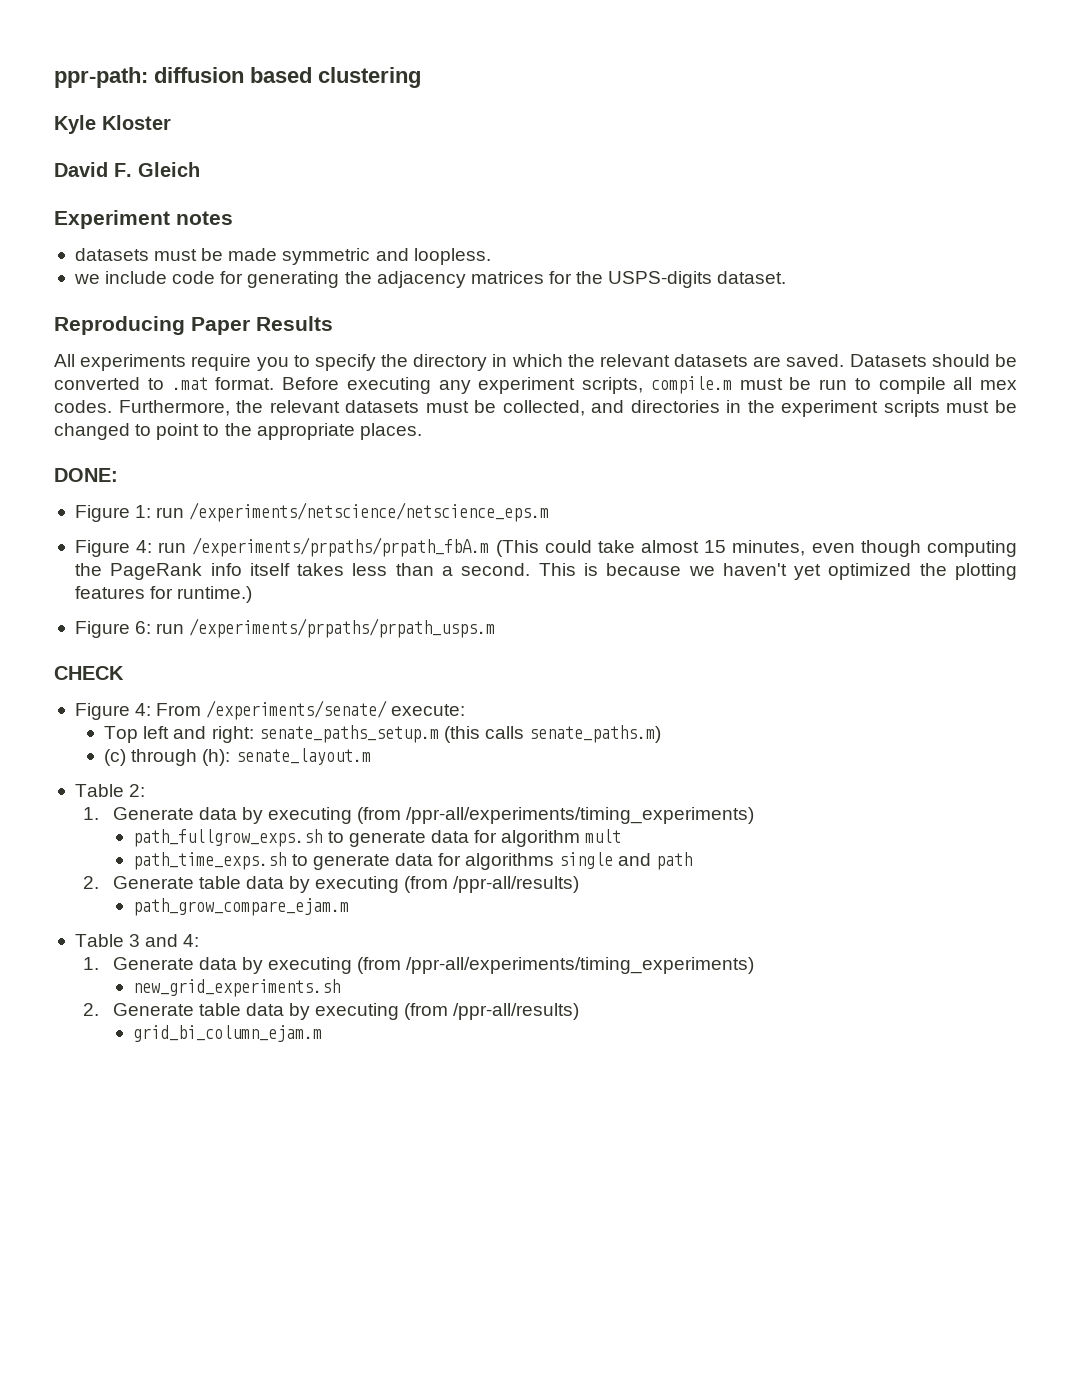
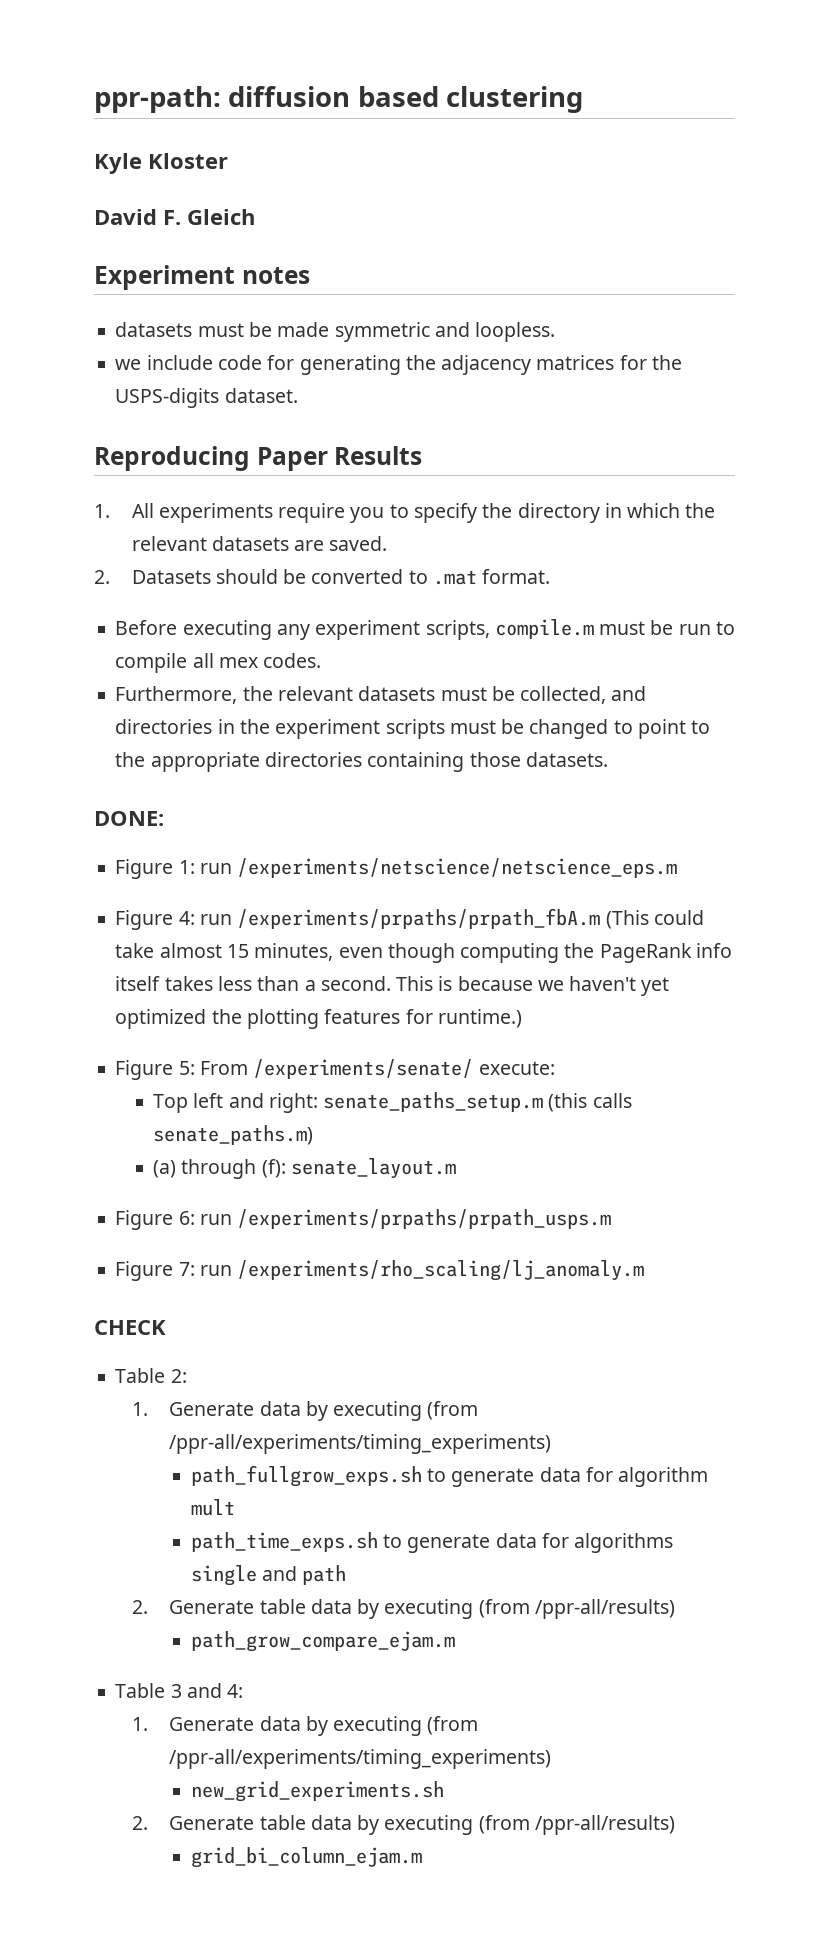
(333, 323) none -> [94,504,110,518] 1.
(845, 360) none -> [94,570,110,584] // 2.
(275, 383) none -> (551, 576) //
(112, 406) none -> (322, 660) //
[359,423,422,440] places. -> [264,752,608,772] directories containing those datasets.
[135,618,496,638] [54,666,124,680] [74,703,152,720] 6: run /experiments/prpaths/prpath_usps.m // CHECK // Figure 4: -> [178,1061,195,1075] 5:
[104,748,371,766] (c) through (h): senate_layout.m -> [153,1158,456,1179] [115,1209,612,1230] [115,1260,645,1281] [94,1320,166,1335] (a) through (f): senate_layout.m // Figure 6: run /experiments/prpaths/prpath_usps.m // Figure 7: run /experiments/rho_scaling/lj_anomaly.m // CHECK

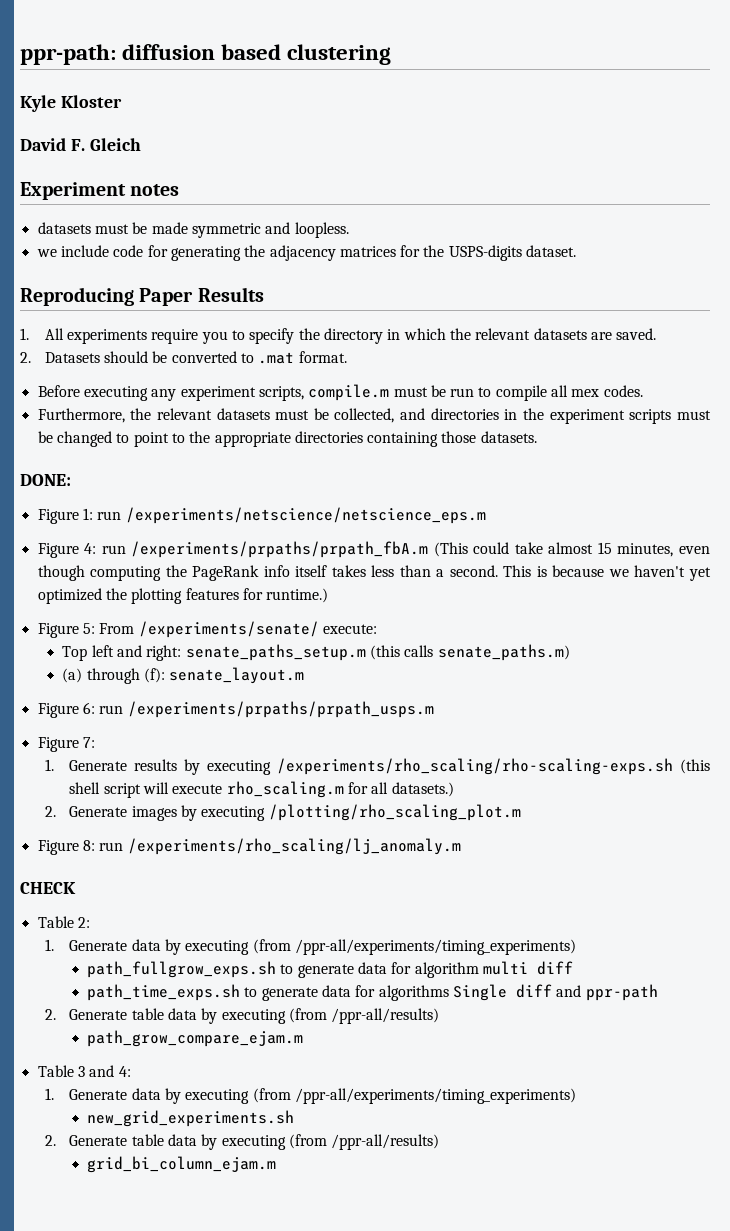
(195, 1269) none -> [44,758,710,775] [69,781,454,798] [44,804,521,821] [37,840,95,855] // 1. Generate results by executing /experiments/rho_scaling/rho-scaling-exps.sh (this shell script will execute rho_scaling.m for all datasets.) // 2. Generate images by executing /plotting/rho_scaling_plot.m // Figure 8:
[190,1499,235,1516] mult -> [483,961,574,975] multi diff
[190,1565,347,1586] single and path -> [453,984,658,1001] Single diff and ppr-path

